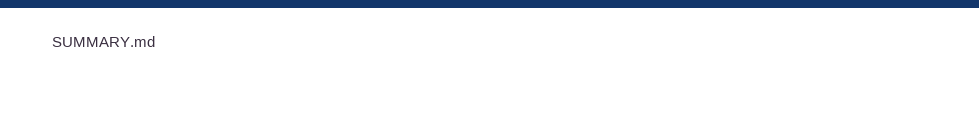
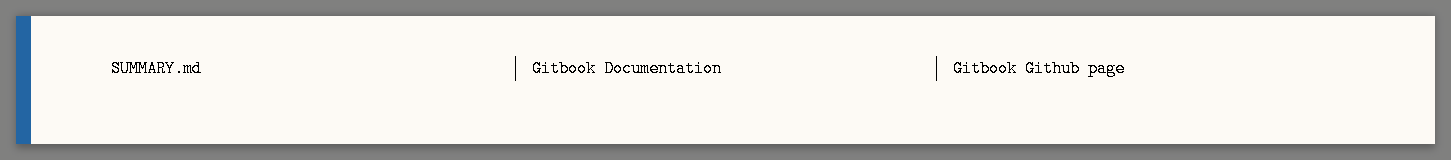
(155, 41) none -> [532,60,722,77] [953,60,1125,77] // Gitbook Documentation // Gitbook Github page

